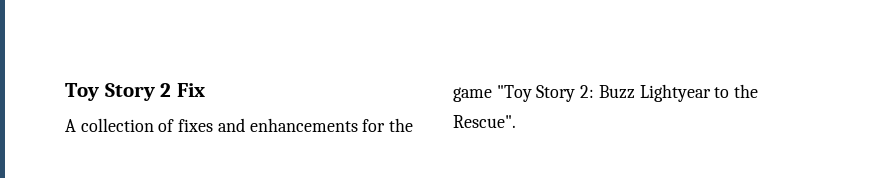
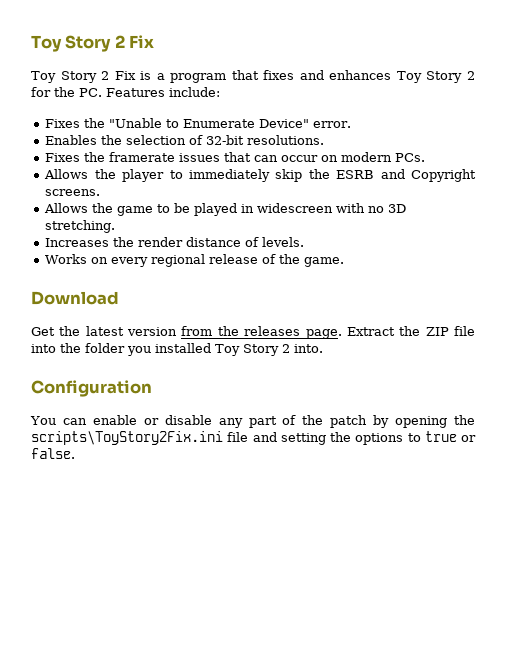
[65,118,414,132] [453,84,759,102] [453,115,516,128] A collection of fixes and enhancements for the game "Toy Story 2: Buzz Lightyear to the Rescue". -> [31,70,475,83] [31,87,220,97] [45,118,352,128] [45,135,325,145] [45,152,426,162] [44,169,476,182] [45,189,101,196] [44,203,407,216] [45,220,116,233] [45,237,305,247] [45,254,345,267] [31,291,119,305] [31,326,476,339] [31,343,323,356] [31,380,152,397] [30,415,475,428] [31,431,476,445] [31,448,75,459] Toy Story 2 Fix is a program that fixes and enhances Toy Story 2 for the PC. Features include: // Fixes the "Unable to Enumerate Device" error. // Enables the selection of 32-bit resolutions. // Fixes the framerate issues that can occur on modern PCs. // Allows the player to immediately skip the ESRB and Copyright screens. // Allows the game to be played in widescreen with no 3D stretching. // Increases the render distance of levels. // Works on every regional release of the game. // Download // Get the latest version from the releases page. Extract the ZIP file into the folder you installed Toy Story 2 into. // Configuration // You can enable or disable any part of the patch by opening the scripts\ToyStory2Fix.ini file and setting the options to true or false.

